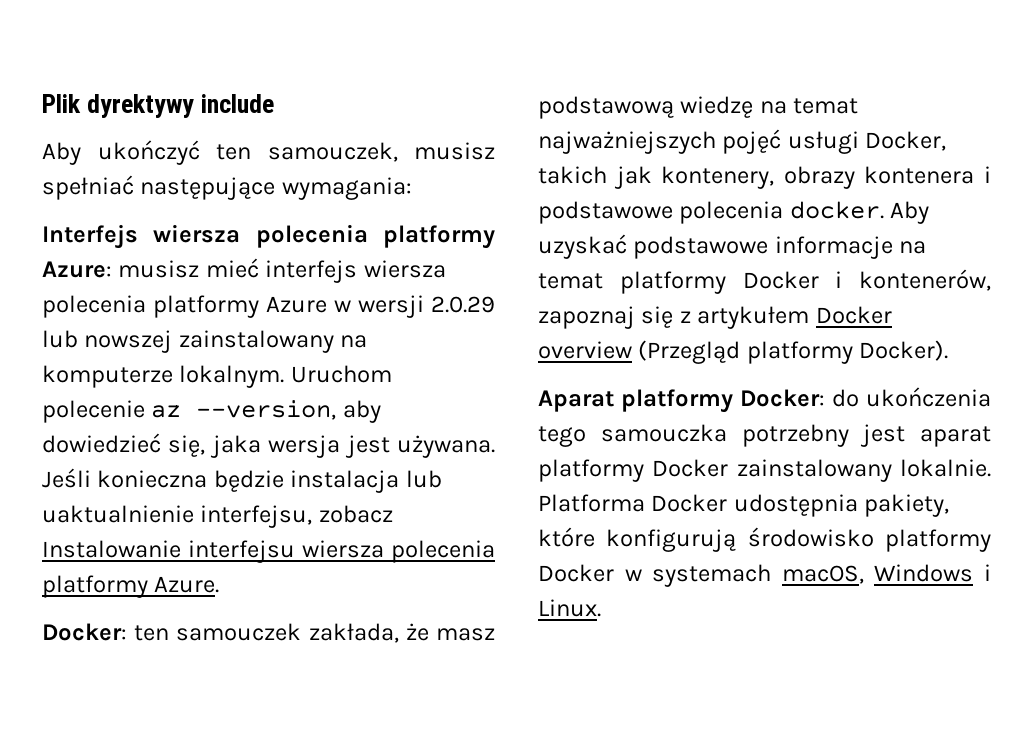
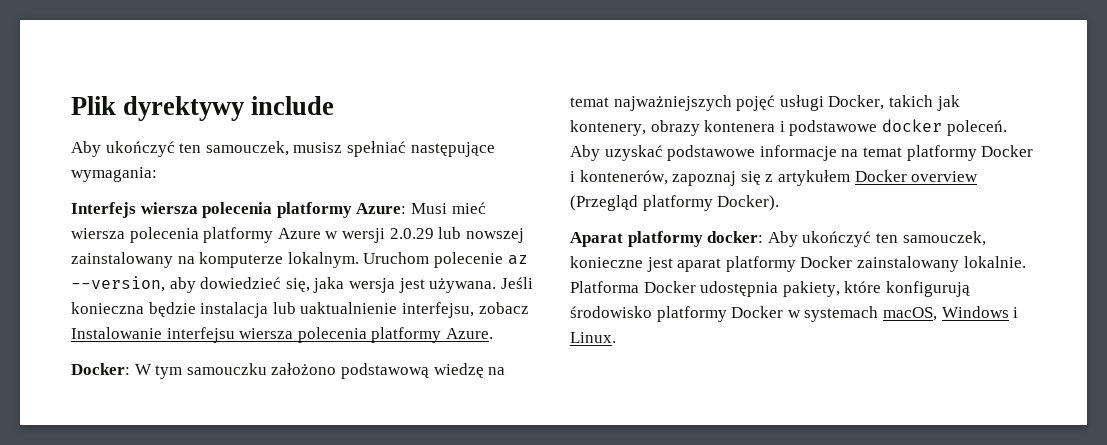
[118,258,358,283] musisz mieć interfejs -> [410,202,486,214] Musi mieć
[134,623,495,643] ten samouczek zakłada, że masz -> [134,363,337,379] W tym samouczku założono
[679,201,884,224] polecenia docker. -> [881,119,1007,136] docker poleceń.
[740,387,991,407] [538,424,849,447] Docker: do ukończenia tego samouczka potrzebny -> [707,231,986,247] [570,256,643,268] docker: Aby ukończyć ten samouczek, konieczne

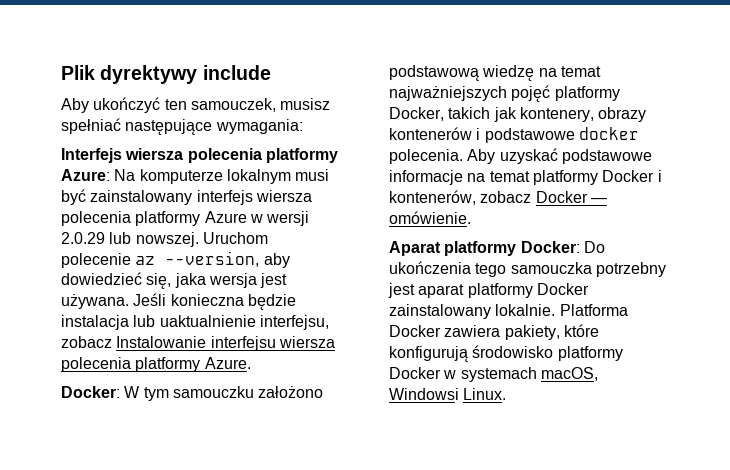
[410,202,486,214] Musi mieć -> [114,169,330,184] [61,189,253,205] Na komputerze lokalnym musi być zainstalowany interfejs
[465,228,524,243] [71,252,359,268] nowszej zainstalowany na komputerze lokalnym. -> [135,232,199,247] nowszej.
[779,95,824,111] usługi -> [554,86,620,101] platformy
[704,120,776,132] kontenera -> [389,127,472,140] kontenerów
[946,120,1007,136] poleceń. -> [389,149,463,164] polecenia.
[672,170,979,186] [570,195,780,211] [570,231,986,247] [570,256,643,268] zapoznaj się z artykułem Docker overview (Przegląd platformy Docker). // Aparat platformy docker: Aby ukończyć ten samouczek, konieczne -> [480,191,607,203] [389,211,471,224] [389,241,605,256] [389,261,666,277] zobacz Docker — omówienie. // Aparat platformy Docker: Do ukończenia tego samouczka potrzebny
[700,281,779,297] udostępnia -> [444,325,501,337] zawiera
[941,306,1019,318] Windows i -> [389,388,459,400] Windowsi

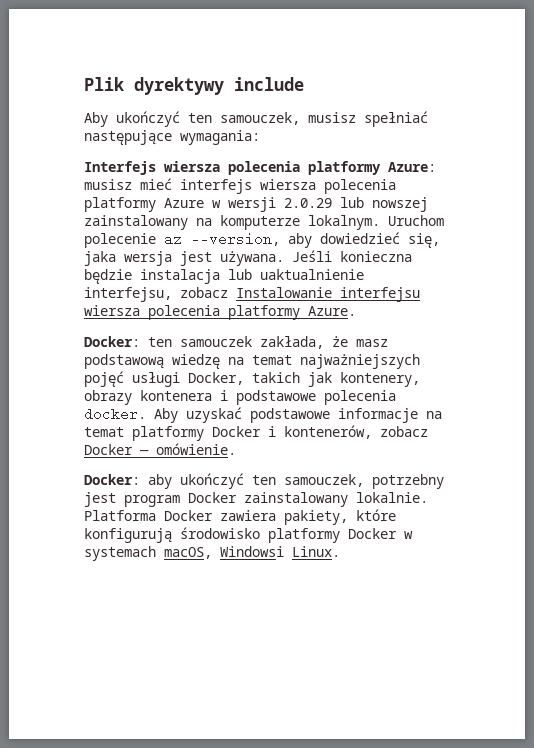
[114,169,330,184] [61,189,193,205] Na komputerze lokalnym musi być zainstalowany -> [84,178,172,190] musisz mieć
[135,232,199,247] nowszej. -> [372,197,428,212] [84,215,380,230] nowszej zainstalowany na komputerze lokalnym.
[124,386,324,401] W tym samouczku założono -> [148,336,388,349] ten samouczek zakłada, że masz
[554,86,620,101] platformy -> [132,372,180,387] usługi
[389,127,472,140] kontenerów -> [140,390,212,401] kontenera
[578,127,639,140] [389,149,463,164] docker polecenia. -> [324,390,396,405] [84,407,146,421] polecenia docker.
[389,241,605,256] [389,261,666,277] [388,283,533,298] Aparat platformy Docker: Do ukończenia tego samouczka potrzebny jest aparat platformy -> [84,473,444,489] [84,492,180,507] Docker: aby ukończyć ten samouczek, potrzebny jest program

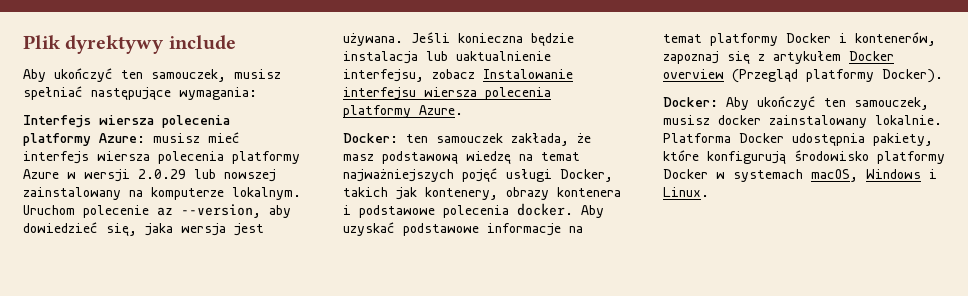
[380,426,428,437] [84,443,236,455] [84,473,444,489] [84,492,237,507] zobacz Docker — omówienie. // Docker: aby ukończyć ten samouczek, potrzebny jest program Docker -> [663,51,894,65] [663,69,943,83] [663,96,929,110] [663,115,761,125] zapoznaj się z artykułem Docker overview (Przegląd platformy Docker). // Docker: Aby ukończyć ten samouczek, musisz docker
[220,510,276,521] zawiera -> [792,133,865,147] udostępnia
[220,546,284,557] Windowsi -> [866,169,937,179] Windows i

